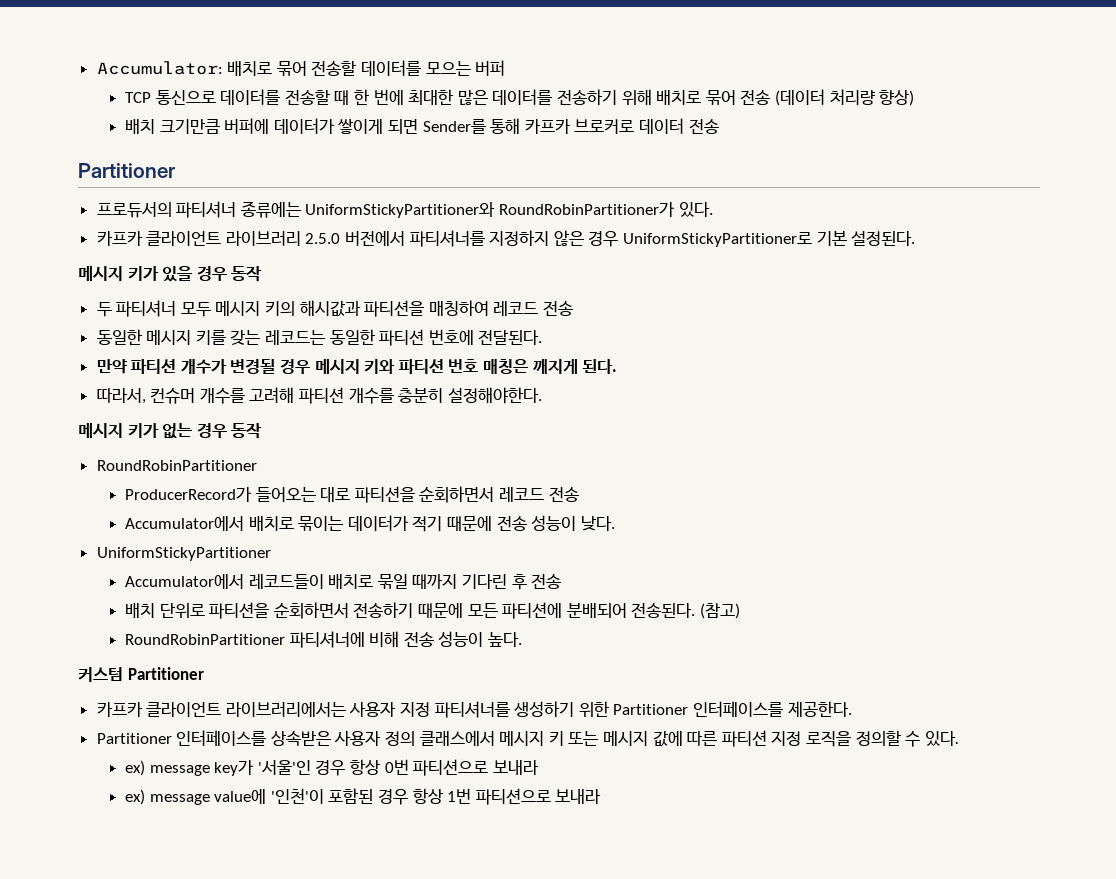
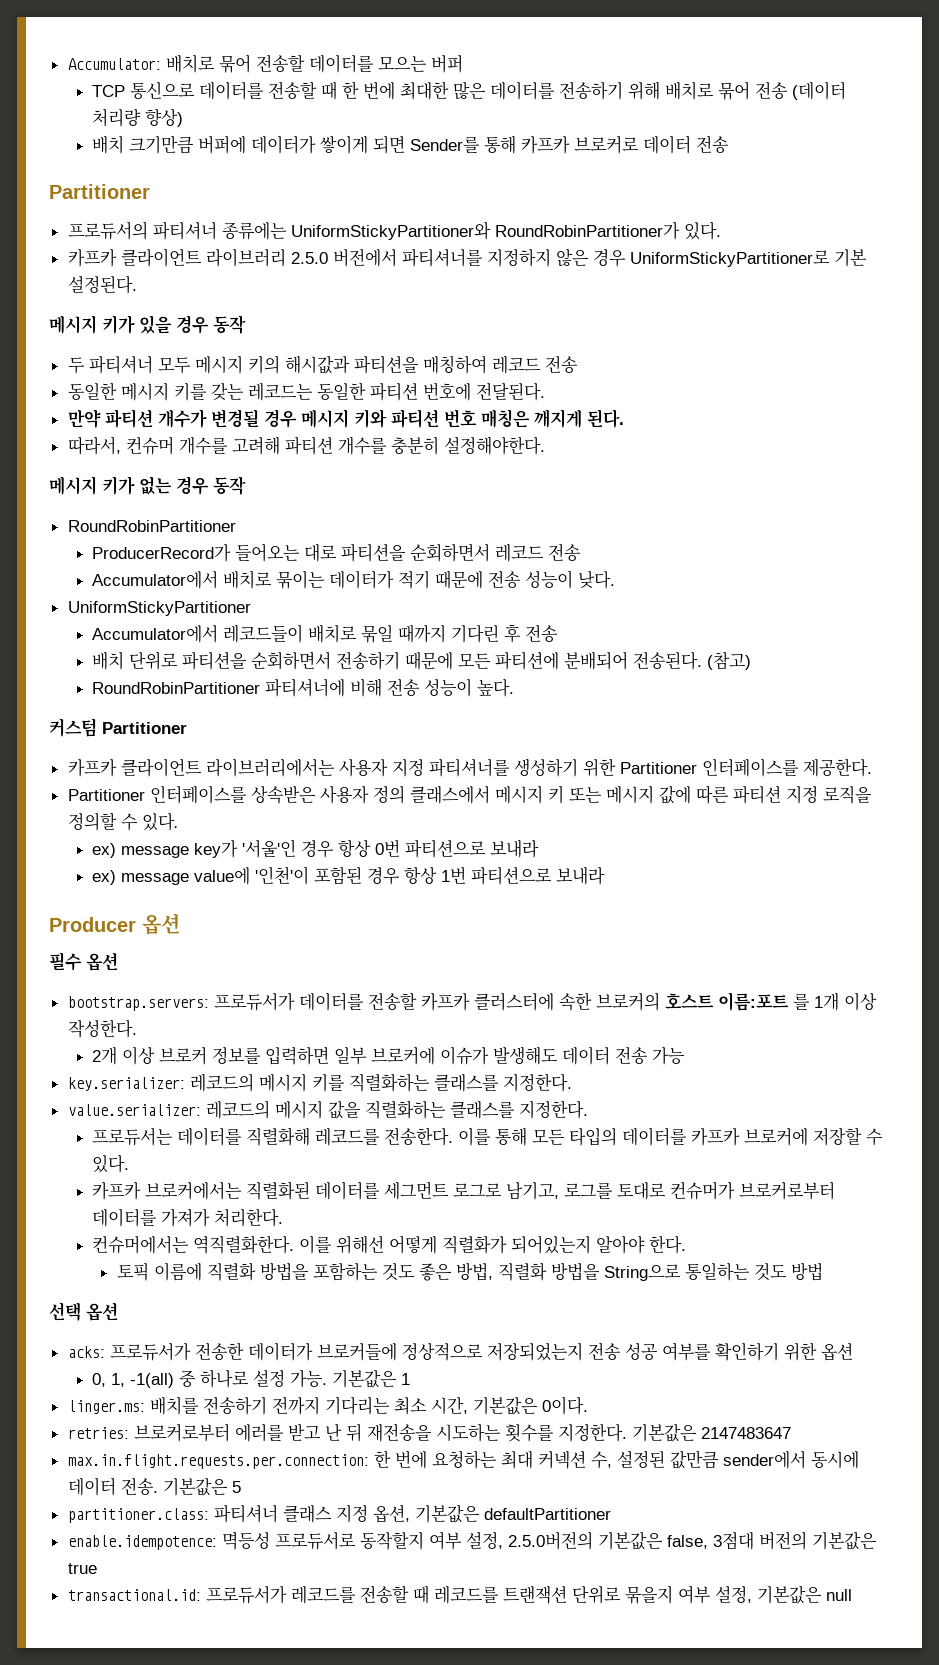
(602, 796) none -> [49,913,180,935] [49,952,118,971] [67,992,877,1011] [67,1019,137,1038] [92,1046,686,1065] [67,1073,572,1092] [67,1100,588,1119] [92,1127,884,1146] [92,1155,130,1173] [92,1181,836,1200] [92,1208,284,1227] [92,1235,687,1254] [116,1262,823,1281] [49,1302,118,1321] [67,1342,853,1361] [92,1369,411,1388] [67,1396,588,1415] [67,1423,791,1442] [67,1450,859,1469] [67,1477,241,1496] [67,1504,611,1523] [67,1531,877,1550] [67,1563,97,1574] [67,1585,852,1604] // Producer 옵션 // 필수 옵션 // bootstrap.servers: 프로듀서가 데이터를 전송할 카프카 클러스터에 속한 브로커의 호스트 이름:포트 를 1개 이상 작성한다. // 2개 이상 브로커 정보를 입력하면 일부 브로커에 이슈가 발생해도 데이터 전송 가능 // key.serializer: 레코드의 메시지 키를 직렬화하는 클래스를 지정한다. // value.serializer: 레코드의 메시지 값을 직렬화하는 클래스를 지정한다. // 프로듀서는 데이터를 직렬화해 레코드를 전송한다. 이를 통해 모든 타입의 데이터를 카프카 브로커에 저장할 수 있다. // 카프카 브로커에서는 직렬화된 데이터를 세그먼트 로그로 남기고, 로그를 토대로 컨슈머가 브로커로부터 데이터를 가져가 처리한다. // 컨슈머에서는 역직렬화한다. 이를 위해선 어떻게 직렬화가 되어있는지 알아야 한다. // 토픽 이름에 직렬화 방법을 포함하는 것도 좋은 방법, 직렬화 방법을 String으로 통일하는 것도 방법 // 선택 옵션 // acks: 프로듀서가 전송한 데이터가 브로커들에 정상적으로 저장되었는지 전송 성공 여부를 확인하기 위한 옵션 // 0, 1, -1(all) 중 하나로 설정 가능. 기본값은 1 // linger.ms: 배치를 전송하기 전까지 기다리는 최소 시간, 기본값은 0이다. // retries: 브로커로부터 에러를 받고 난 뒤 재전송을 시도하는 횟수를 지정한다. 기본값은 2147483647 // max.in.flight.requests.per.connection: 한 번에 요청하는 최대 커넥션 수, 설정된 값만큼 sender에서 동시에 데이터 전송. 기본값은 5 // partitioner.class: 파티셔너 클래스 지정 옵션, 기본값은 defaultPartitioner // enable.idempotence: 멱등성 프로듀서로 동작할지 여부 설정, 2.5.0버전의 기본값은 false, 3점대 버전의 기본값은 true // transactional.id: 프로듀서가 레코드를 전송할 때 레코드를 트랜잭션 단위로 묶을지 여부 설정, 기본값은 null

